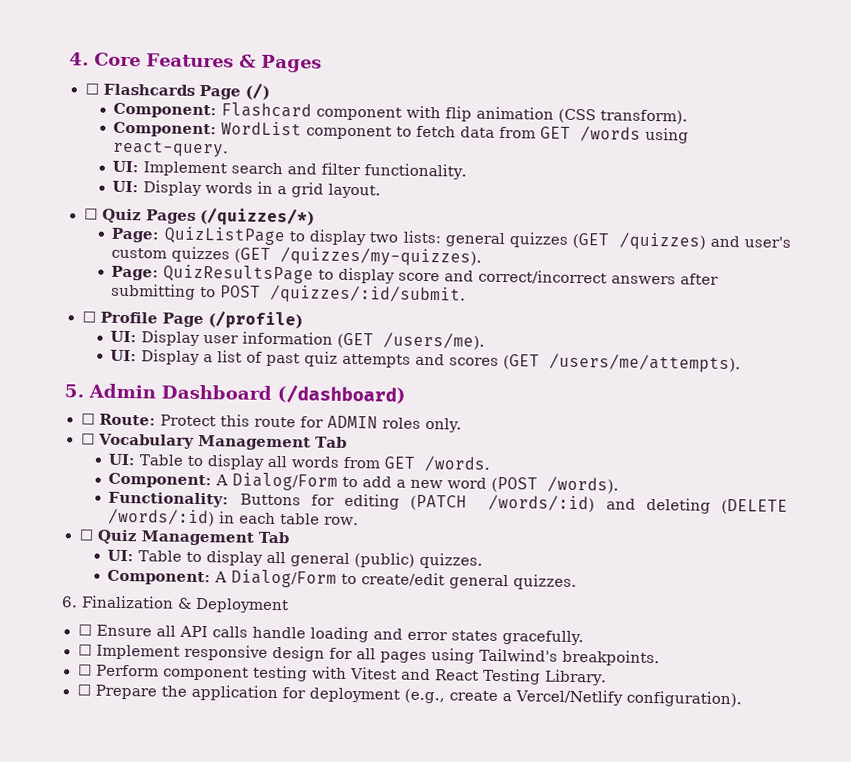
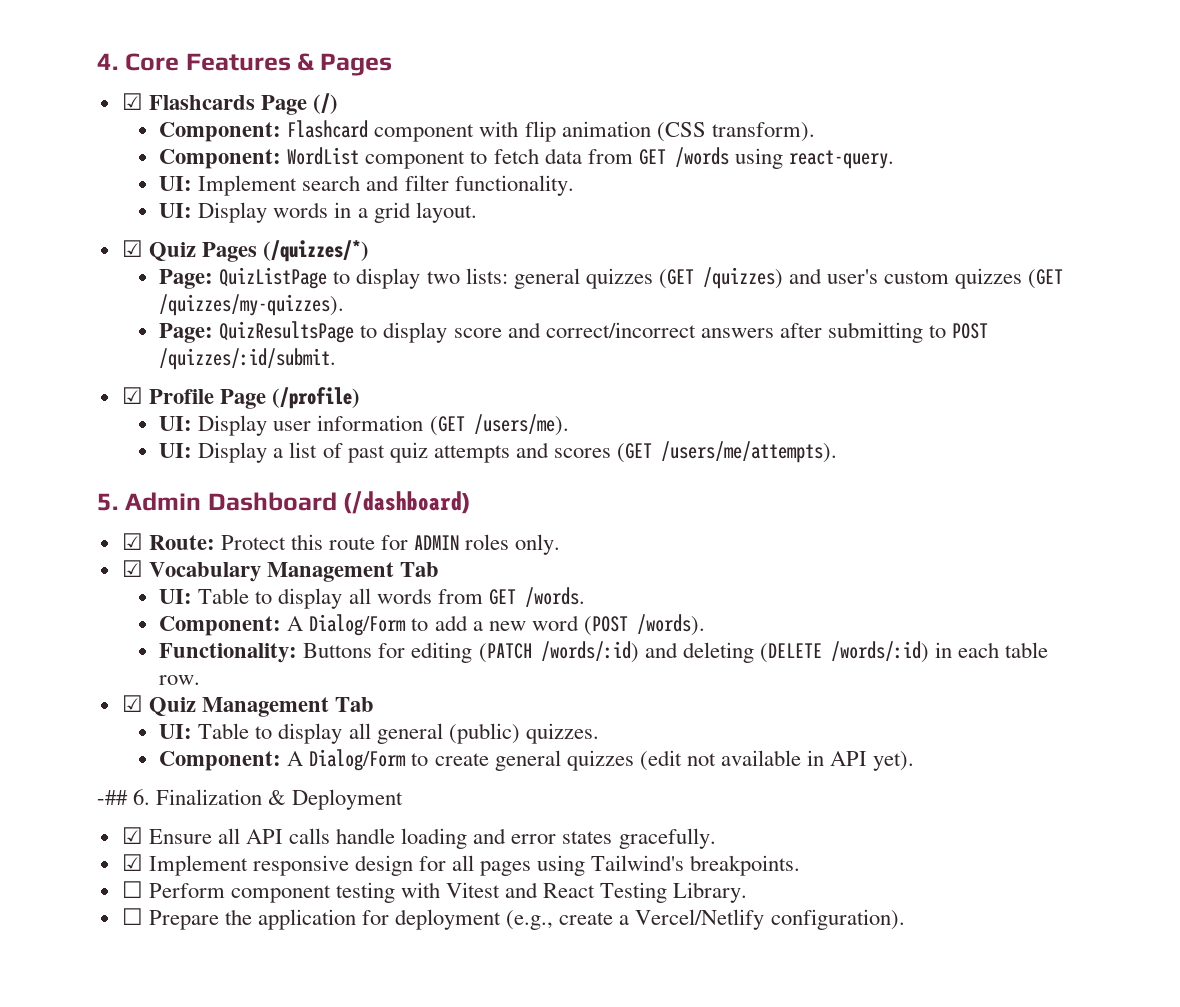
[84,83,99,95] ☐ -> [121,93,143,110] ☑
[83,208,98,220] ☐ -> [121,240,143,257] ☑
[81,311,96,323] ☐ -> [121,387,143,404] ☑
[80,413,95,425] ☐ -> [121,533,143,550] ☑
[80,433,95,445] ☐ -> [121,560,143,577] ☑
[78,529,93,541] ☐ -> [121,695,143,712] ☑
[361,572,578,591] create/edit general quizzes. // -> [434,750,915,771] [97,790,128,805] create general quizzes (edit not available in API yet). // -##
[77,624,92,636] ☐ -> [121,827,143,844] ☑
[77,644,92,656] ☐ -> [121,854,143,871] ☑

